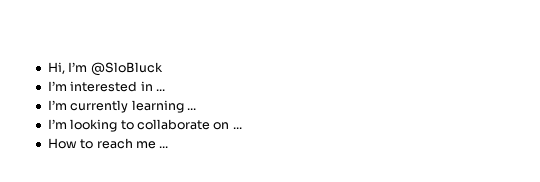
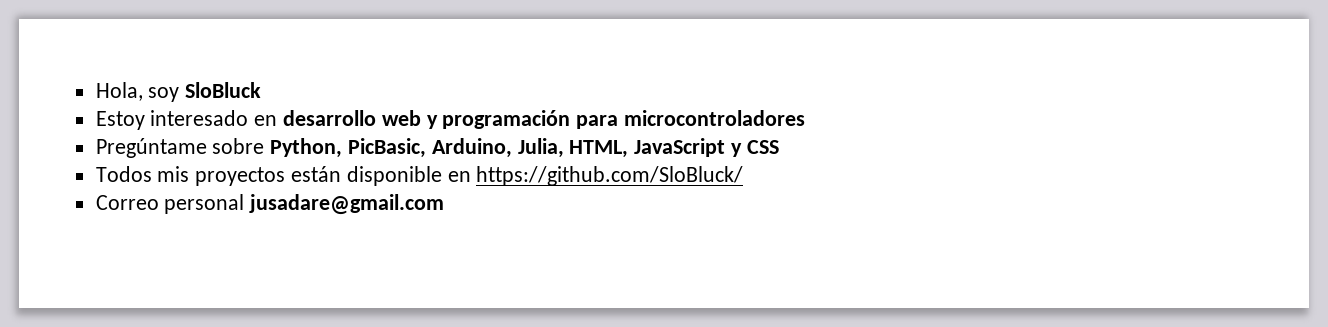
[47,62,163,76] [47,81,165,92] [47,100,196,113] [47,119,242,132] [47,138,169,149] Hi, I’m @SloBluck // I’m interested in ... // I’m currently learning ... // I’m looking to collaborate on ... // How to reach me ... -> [95,82,262,102] [95,110,806,130] [95,138,779,158] [95,166,744,186] [95,194,445,215] Hola, soy SloBluck // Estoy interesado en desarrollo web y programación para microcontroladores // Pregúntame sobre Python, PicBasic, Arduino, Julia, HTML, JavaScript y CSS // Todos mis proyectos están disponible en https://github.com/SloBluck/ // Correo personal jusadare@gmail.com

